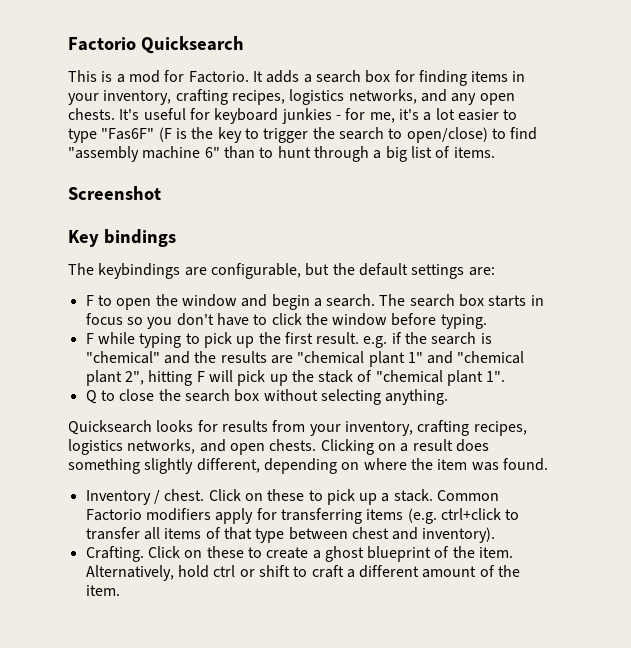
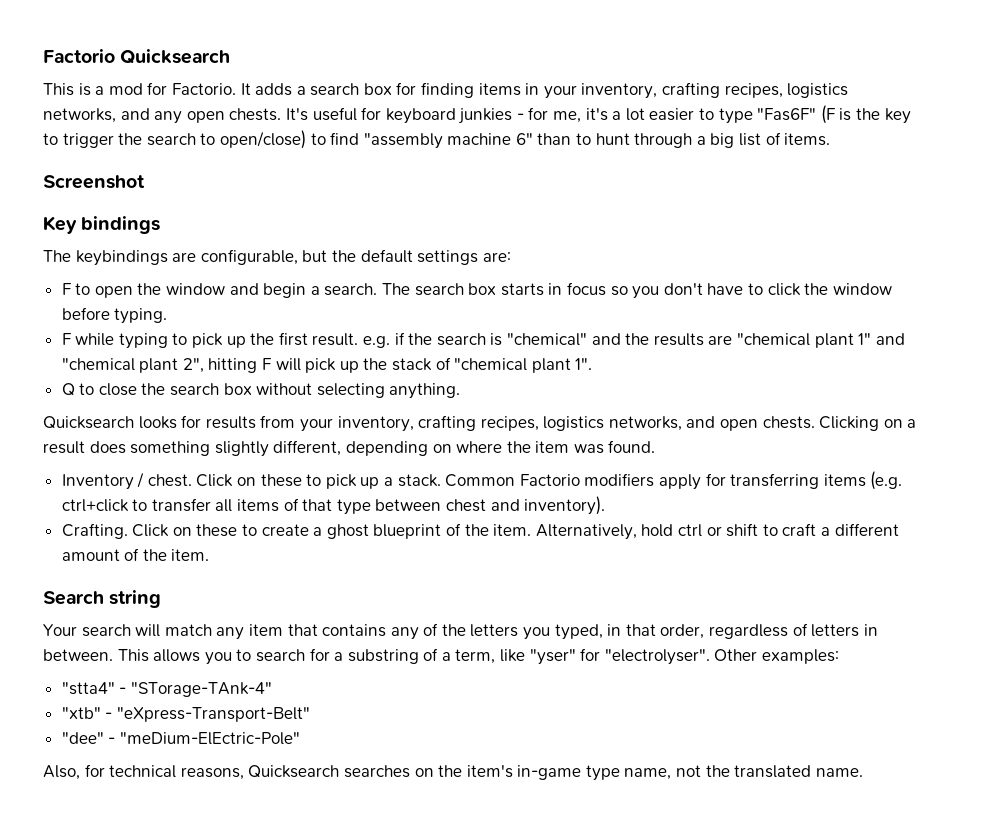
(120, 590) none -> [43,590,162,608] [43,623,878,640] [43,648,840,665] [61,682,272,697] [61,707,310,722] [61,732,300,745] [43,764,863,781] // Search string // Your search will match any item that contains any of the letters you typed, in that order, regardless of letters in between. This allows you to search for a substring of a term, like "yser" for "electrolyser". Other examples: // "stta4" - "STorage-TAnk-4" // "xtb" - "eXpress-Transport-Belt" // "dee" - "meDium-ElEctric-Pole" // Also, for technical reasons, Quicksearch searches on the item's in-game type name, not the translated name.

